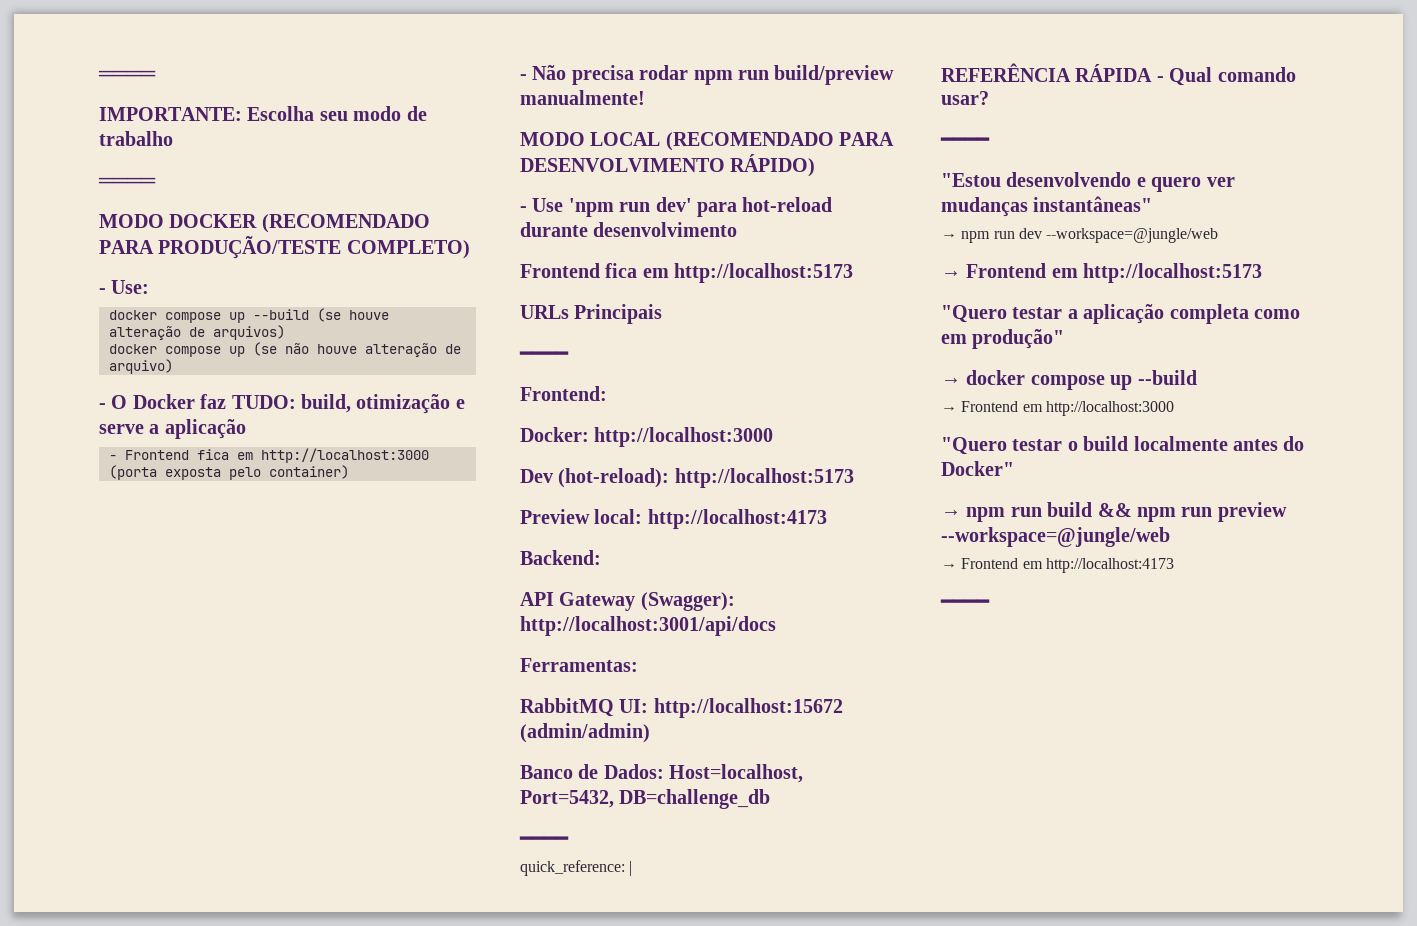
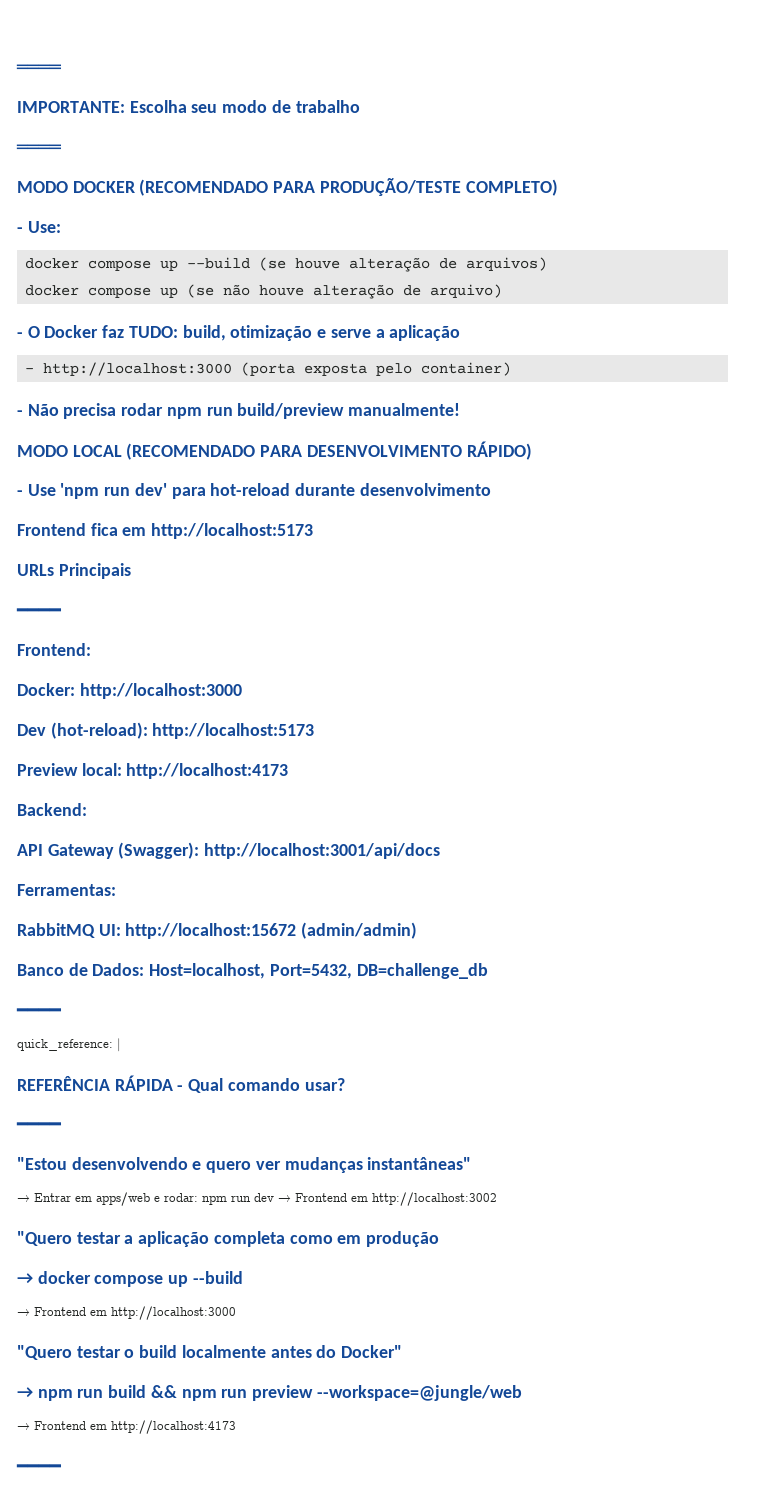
[124,449,253,460] Frontend fica em -> (34, 370) none
(957, 236) none -> [34,1192,198,1206] Entrar em apps/web e rodar:
[1046,228,1219,243] [941,263,1263,283] --workspace=@jungle/web // → Frontend em http://localhost:5173 -> [278,1192,497,1206] → Frontend em http://localhost:3002
[972,329,1065,349] produção" -> [366,1231,440,1247] produção

